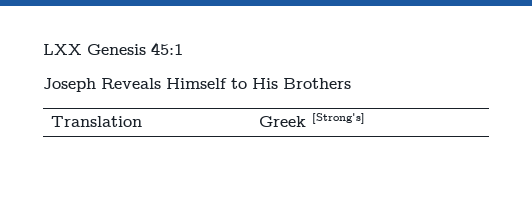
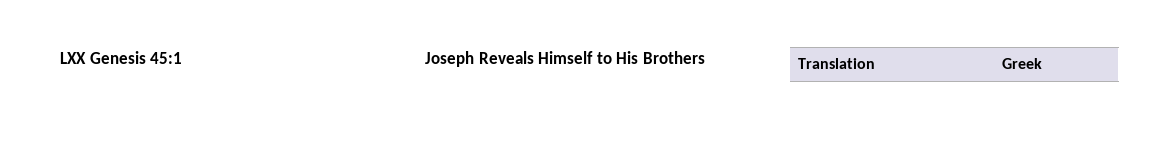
[311,113,365,124] [Strong's] -> (1042, 63) none

